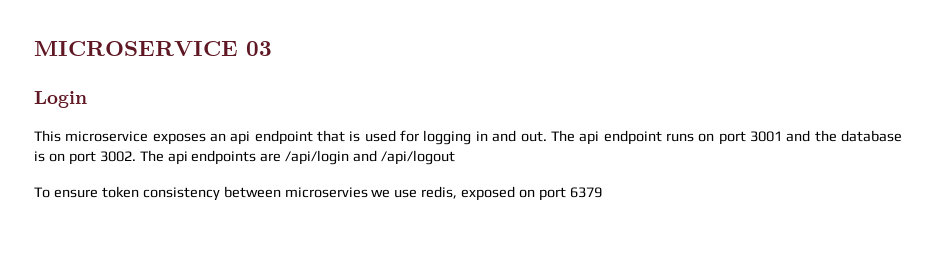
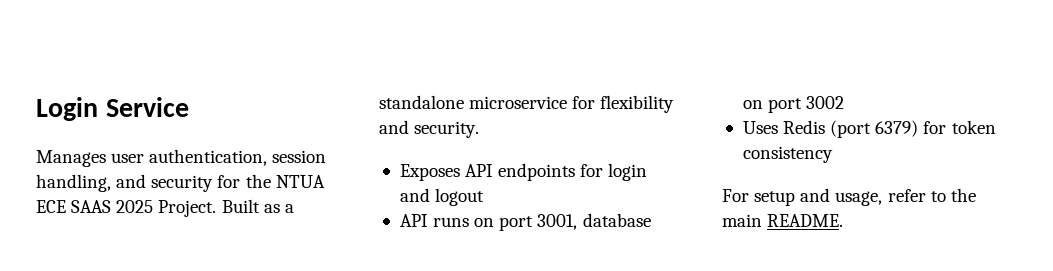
[34,41,272,56] [34,91,87,108] [34,130,902,145] [34,150,456,165] [34,186,602,201] MICROSERVICE 03 // Login // This microservice exposes an api endpoint that is used for logging in and out. The api endpoint runs on port 3001 and the database is on port 3002. The api endpoints are /api/login and /api/logout // To ensure token consistency between microservies we use redis, exposed on port 6379 -> [36,97,189,121] [36,149,327,167] [36,174,325,192] [36,199,294,217] [379,95,675,113] [379,120,480,138] [399,163,648,181] [399,188,485,206] [399,213,651,231] [742,96,845,113] [742,120,996,138] [742,146,833,163] [722,188,976,206] [722,214,844,227] Login Service // Manages user authentication, session handling, and security for the NTUA ECE SAAS 2025 Project. Built as a standalone microservice for flexibility and security. // Exposes API endpoints for login and logout // API runs on port 3001, database on port 3002 // Uses Redis (port 6379) for token consistency // For setup and usage, refer to the main README.

